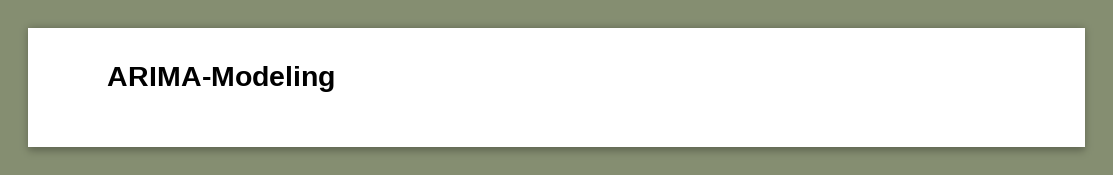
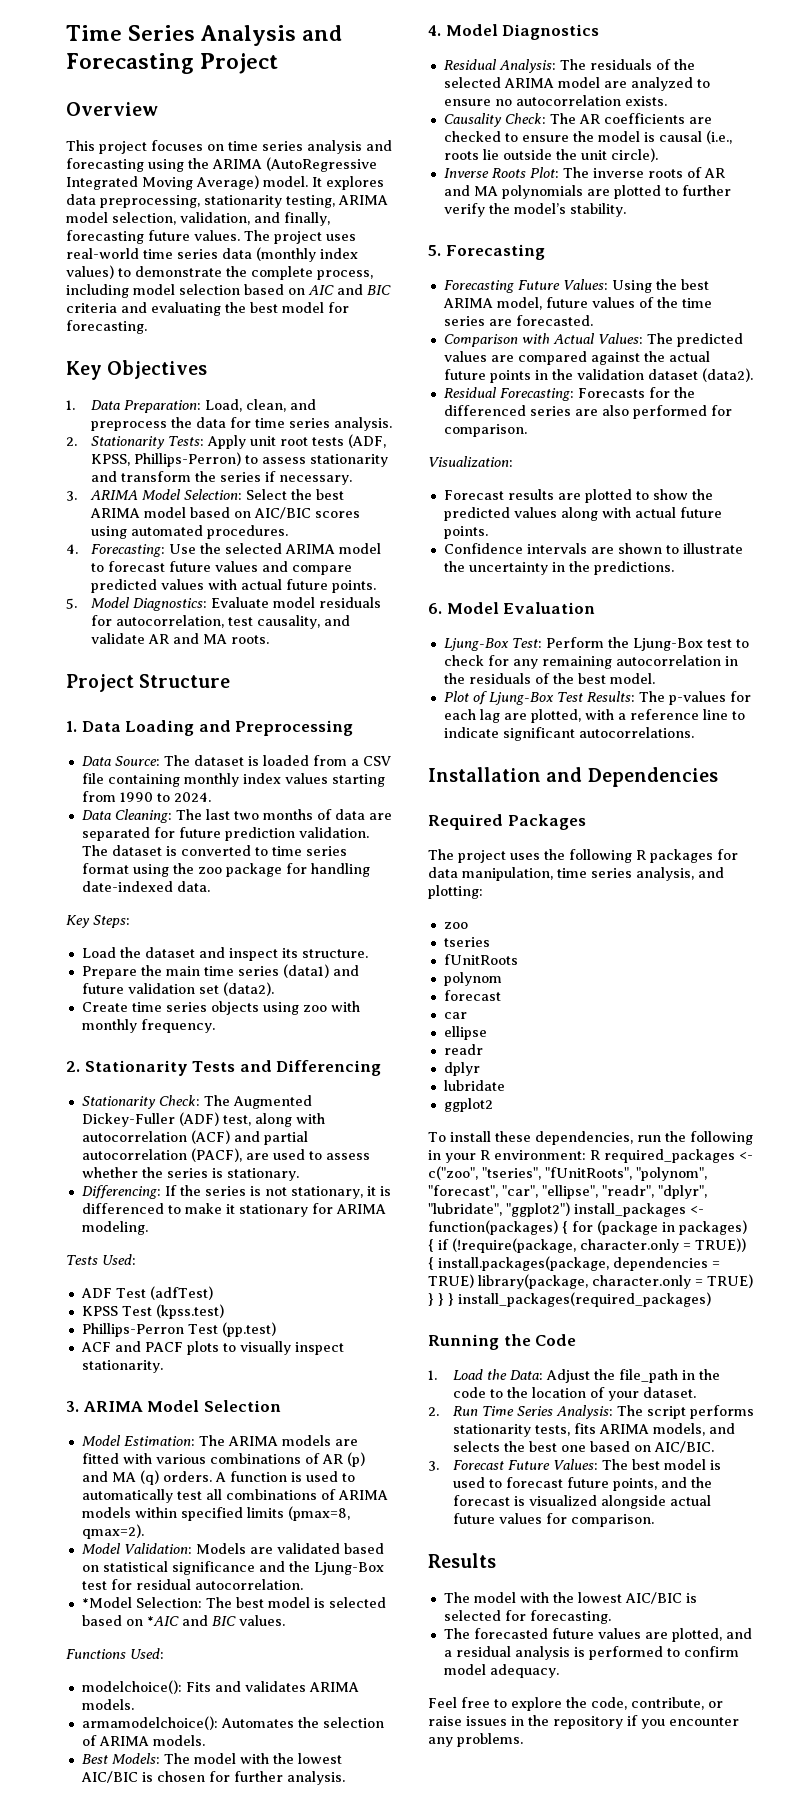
[107,66,335,92] ARIMA-Modeling -> [66,25,343,46] [66,53,279,74] [66,102,158,116] [66,140,392,154] [66,157,377,172] [66,175,384,190] [66,194,388,208] [66,212,330,226] [66,230,356,244] [66,247,358,262] [66,265,373,280] [66,284,391,298] [66,302,349,316] [66,320,147,334] [66,360,208,380] [66,399,316,413] [90,417,392,431] [66,434,386,449] [90,452,388,467] [90,471,352,485] [66,489,344,501] [89,507,360,519] [90,525,288,539] [66,543,381,557] [90,561,352,575] [90,579,376,593] [66,597,381,611] [90,615,350,629] [90,633,269,644] [66,674,231,692] [66,720,354,736] [81,755,391,766] [81,773,385,787] [81,791,211,802] [81,809,392,823] [81,827,369,841] [81,845,347,856] [81,863,370,877] [81,881,210,892] [66,915,130,928] [81,947,368,961] [81,964,359,979] [81,982,274,996] [81,1001,360,1015] [81,1019,215,1033] [66,1060,382,1076] [81,1095,312,1109] [81,1112,325,1127] [81,1130,308,1145] [81,1148,370,1162] [81,1167,299,1181] [81,1185,391,1199] [81,1203,386,1217] [81,1221,148,1235] [66,1254,136,1265] [80,1286,213,1300] [81,1304,224,1319] [81,1322,276,1337] [80,1341,344,1355] [81,1360,163,1373] [66,1400,281,1412] [81,1435,358,1446] [81,1452,365,1467] [81,1470,355,1485] [81,1489,388,1503] [81,1506,350,1521] [81,1524,144,1539] [81,1543,384,1554] [81,1561,384,1575] [81,1579,303,1590] [81,1597,386,1608] [81,1615,285,1626] [66,1648,164,1659] [81,1680,359,1694] [81,1699,134,1710] [81,1716,384,1730] [81,1735,205,1746] [81,1753,342,1764] [80,1771,345,1785] [428,24,600,40] [443,59,695,73] [443,77,710,91] [443,95,667,106] [443,113,712,127] [443,130,732,144] [443,148,658,162] [443,167,725,178] [443,185,731,199] [443,203,626,217] [428,244,545,260] [443,279,709,293] [442,297,712,310] [443,315,593,326] [443,333,743,347] [443,351,710,365] [443,368,753,383] [443,387,695,401] [443,405,732,419] [443,424,527,437] [428,456,513,467] [443,489,713,503] [443,507,722,521] [443,526,488,539] [443,543,743,554] [443,561,674,575] [428,602,596,614] [443,637,749,651] [443,655,738,669] [443,673,655,684] [443,691,751,705] [443,709,745,723] [443,727,694,741] [428,767,718,787] [428,814,586,830] [428,849,738,863] [428,867,724,881] [428,885,483,899] [443,922,468,929] [443,937,490,947] [443,954,518,965] [443,972,502,986] [443,990,501,1001] [443,1012,467,1019] [443,1026,487,1040] [443,1044,483,1055] [443,1062,480,1076] [443,1080,505,1091] [443,1098,493,1112] [428,1131,753,1145] [428,1149,753,1163] [428,1166,707,1181] [428,1185,707,1199] [428,1202,704,1217] [428,1220,747,1235] [428,1238,746,1253] [428,1256,720,1271] [428,1274,753,1289] [428,1292,711,1307] [428,1334,577,1350] [428,1369,720,1383] [452,1387,696,1401] [428,1405,754,1419] [452,1423,735,1437] [452,1441,714,1453] [428,1459,721,1471] [452,1477,712,1491] [452,1495,711,1509] [452,1513,654,1527] [428,1553,496,1568] [443,1592,697,1604] [443,1610,611,1624] [443,1628,752,1642] [443,1646,739,1660] [443,1664,559,1678] [428,1697,723,1711] [428,1715,739,1729] [428,1733,523,1747] Time Series Analysis and Forecasting Project // Overview // This project focuses on time series analysis and forecasting using the ARIMA (AutoRegressive Integrated Moving Average) model. It explores data preprocessing, stationarity testing, ARIMA model selection, validation, and finally, forecasting future values. The project uses real-world time series data (monthly index values) to demonstrate the complete process, including model selection based on AIC and BIC criteria and evaluating the best model for forecasting. // Key Objectives // 1. Data Preparation: Load, clean, and preprocess the data for time series analysis. // 2. Stationarity Tests: Apply unit root tests (ADF, KPSS, Phillips-Perron) to assess stationarity and transform the series if necessary. // 3. ARIMA Model Selection: Select the best ARIMA model based on AIC/BIC scores using automated procedures. // 4. Forecasting: Use the selected ARIMA model to forecast future values and compare predicted values with actual future points. // 5. Model Diagnostics: Evaluate model residuals for autocorrelation, test causality, and validate AR and MA roots. // Project Structure // 1. Data Loading and Preprocessing // Data Source: The dataset is loaded from a CSV file containing monthly index values starting from 1990 to 2024. // Data Cleaning: The last two months of data are separated for future prediction validation. The dataset is converted to time series format using the zoo package for handling date-indexed data. // Key Steps: // Load the dataset and inspect its structure. // Prepare the main time series (data1) and future validation set (data2). // Create time series objects using zoo with monthly frequency. // 2. Stationarity Tests and Differencing // Stationarity Check: The Augmented Dickey-Fuller (ADF) test, along with autocorrelation (ACF) and partial autocorrelation (PACF), are used to assess whether the series is stationary. // Differencing: If the series is not stationary, it is differenced to make it stationary for ARIMA modeling. // Tests Used: // ADF Test (adfTest) // KPSS Test (kpss.test) // Phillips-Perron Test (pp.test) // ACF and PACF plots to visually inspect stationarity. // 3. ARIMA Model Selection // Model Estimation: The ARIMA models are fitted with various combinations of AR (p) and MA (q) orders. A function is used to automatically test all combinations of ARIMA models within specified limits (pmax=8, qmax=2). // Model Validation: Models are validated based on statistical significance and the Ljung-Box test for residual autocorrelation. // *Model Selection: The best model is selected based on *AIC and BIC values. // Functions Used: // modelchoice(): Fits and validates ARIMA models. // armamodelchoice(): Automates the selection of ARIMA models. // Best Models: The model with the lowest AIC/BIC is chosen for further analysis. // 4. Model Diagnostics // Residual Analysis: The residuals of the selected ARIMA model are analyzed to ensure no autocorrelation exists. // Causality Check: The AR coefficients are checked to ensure the model is causal (i.e., roots lie outside the unit circle). // Inverse Roots Plot: The inverse roots of AR and MA polynomials are plotted to further verify the model’s stability. // 5. Forecasting // Forecasting Future Values: Using the best ARIMA model, future values of the time series are forecasted. // Comparison with Actual Values: The predicted values are compared against the actual future points in the validation dataset (data2). // Residual Forecasting: Forecasts for the differenced series are also performed for comparison. // Visualization: // Forecast results are plotted to show the predicted values along with actual future points. // Confidence intervals are shown to illustrate the uncertainty in the predictions. // 6. Model Evaluation // Ljung-Box Test: Perform the Ljung-Box test to check for any remaining autocorrelation in the residuals of the best model. // Plot of Ljung-Box Test Results: The p-values for each lag are plotted, with a reference line to indicate significant autocorrelations. // Installation and Dependencies // Required Packages // The project uses the following R packages for data manipulation, time series analysis, and plotting: // zoo // tseries // fUnitRoots // polynom // forecast // car // ellipse // readr // dplyr // lubridate // ggplot2 // To install these dependencies, run the following in your R environment: R required_packages <- c("zoo", "tseries", "fUnitRoots", "polynom", "forecast", "car", "ellipse", "readr", "dplyr", "lubridate", "ggplot2") install_packages <- function(packages) { for (package in packages) { if (!require(package, character.only = TRUE)) { install.packages(package, dependencies = TRUE) library(package, character.only = TRUE) } } } install_packages(required_packages) // Running the Code // 1. Load the Data: Adjust the file_path in the code to the location of your dataset. // 2. Run Time Series Analysis: The script performs stationarity tests, fits ARIMA models, and selects the best one based on AIC/BIC. // 3. Forecast Future Values: The best model is used to forecast future points, and the forecast is visualized alongside actual future values for comparison. // Results // The model with the lowest AIC/BIC is selected for forecasting. // The forecasted future values are plotted, and a residual analysis is performed to confirm model adequacy. // Feel free to explore the code, contribute, or raise issues in the repository if you encounter any problems.

